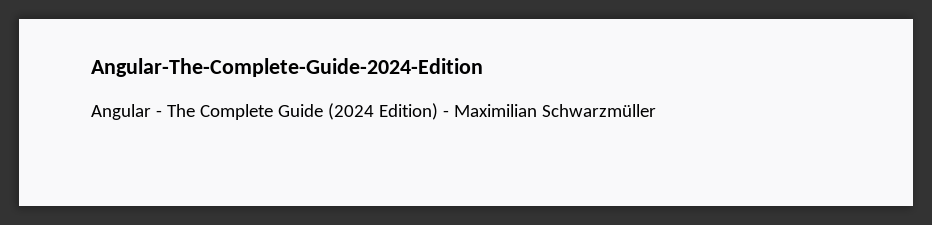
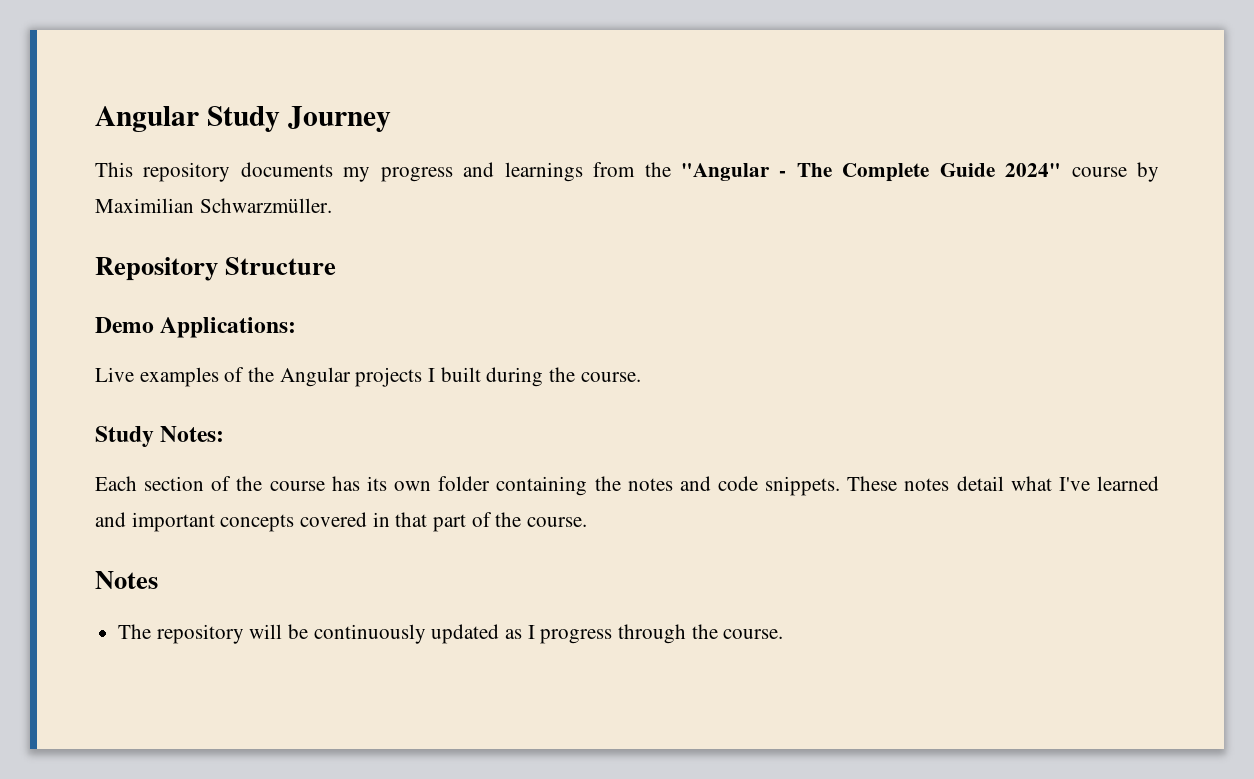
[91,58,483,77] [91,103,656,120] Angular-The-Complete-Guide-2024-Edition // Angular - The Complete Guide (2024 Edition) - Maximilian Schwarzmüller -> [95,106,391,132] [95,162,1159,182] [95,198,332,213] [95,257,337,281] [95,317,297,338] [95,367,641,387] [95,426,225,447] [95,476,1159,496] [95,512,588,532] [95,571,158,589] [118,624,784,644] Angular Study Journey // This repository documents my progress and learnings from the "Angular - The Complete Guide 2024" course by Maximilian Schwarzmüller. // Repository Structure // Demo Applications: // Live examples of the Angular projects I built during the course. // Study Notes: // Each section of the course has its own folder containing the notes and code snippets. These notes detail what I've learned and important concepts covered in that part of the course. // Notes // The repository will be continuously updated as I progress through the course.

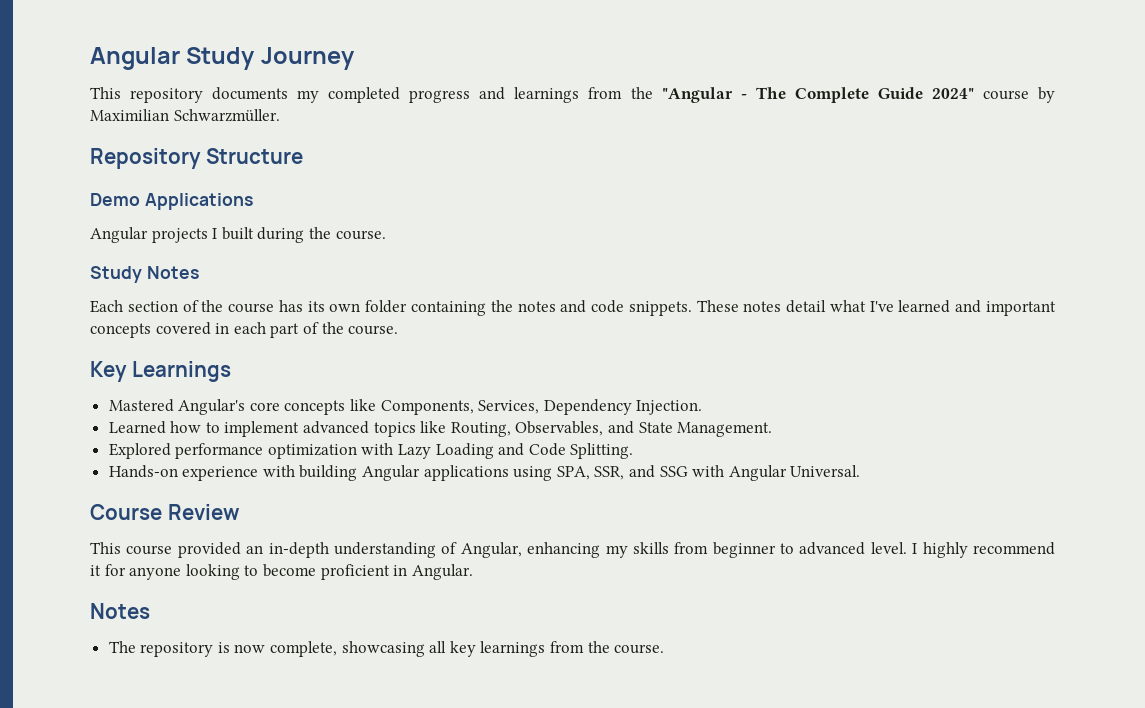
(371, 174) none -> [328,87,401,103] completed
[160,317,297,338] [95,367,275,387] Applications: // Live examples of the -> [144,193,253,210] Applications //
[160,426,225,442] Notes: -> [146,266,199,279] Notes
[395,512,428,527] that -> [233,322,266,334] each
[95,571,158,589] [118,624,687,644] Notes // The repository will be continuously updated as I progress through -> [90,361,231,382] [108,399,703,415] [108,421,773,437] [108,443,634,459] [108,465,861,481] [90,504,240,520] [90,542,1056,558] [90,564,473,580] [90,603,150,619] [108,641,585,657] Key Learnings // Mastered Angular's core concepts like Components, Services, Dependency Injection. // Learned how to implement advanced topics like Routing, Observables, and State Management. // Explored performance optimization with Lazy Loading and Code Splitting. // Hands-on experience with building Angular applications using SPA, SSR, and SSG with Angular Universal. // Course Review // This course provided an in-depth understanding of Angular, enhancing my skills from beginner to advanced level. I highly recommend it for anyone looking to become proficient in Angular. // Notes // The repository is now complete, showcasing all key learnings from

